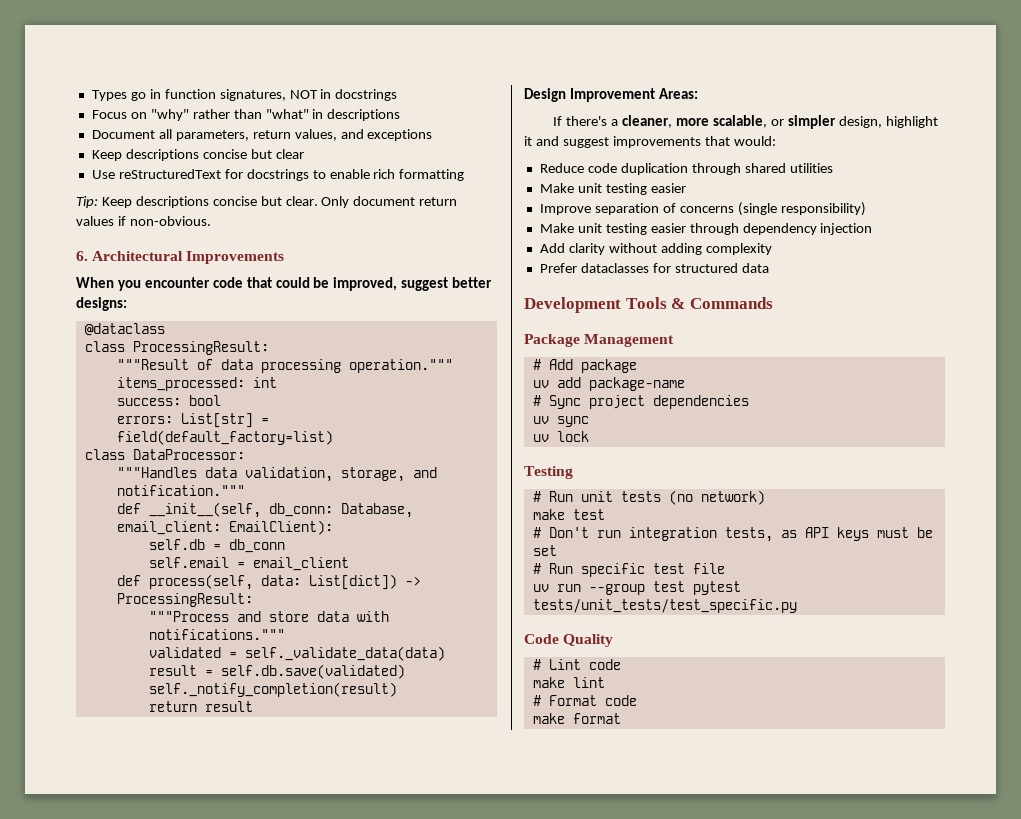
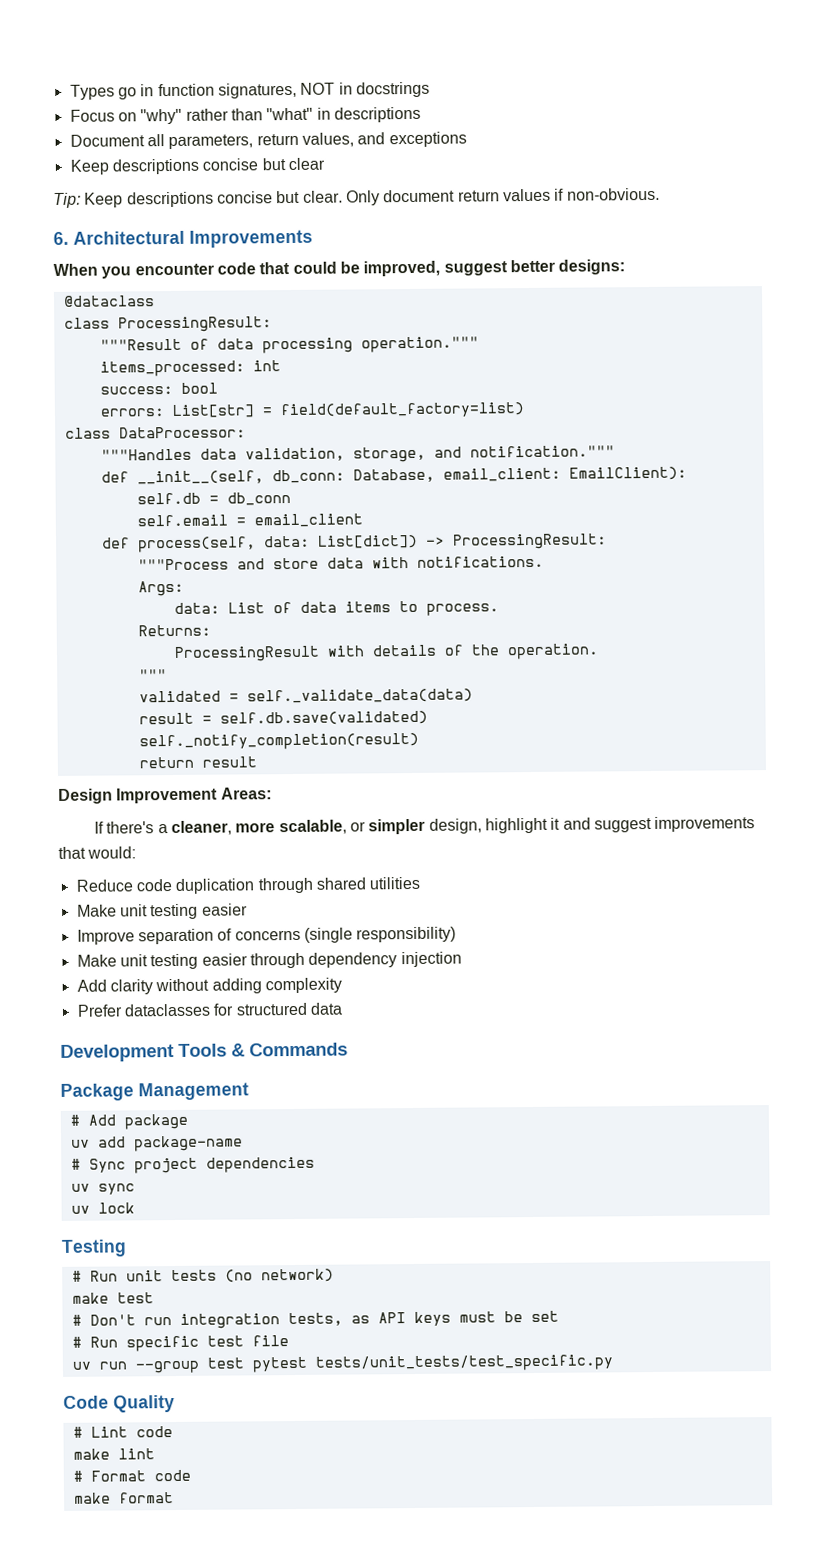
[91,169,465,181] // Use reStructuredText for docstrings to enable rich formatting -> (325, 164) none
[148,629,285,640] notifications.""" -> [416,555,544,568] [137,580,184,597] [173,600,499,616] [137,624,211,637] [173,643,599,662] [138,669,167,681] notifications. // Args: // data: List of data items to process. // Returns: // ProcessingResult with details of the operation. // """

